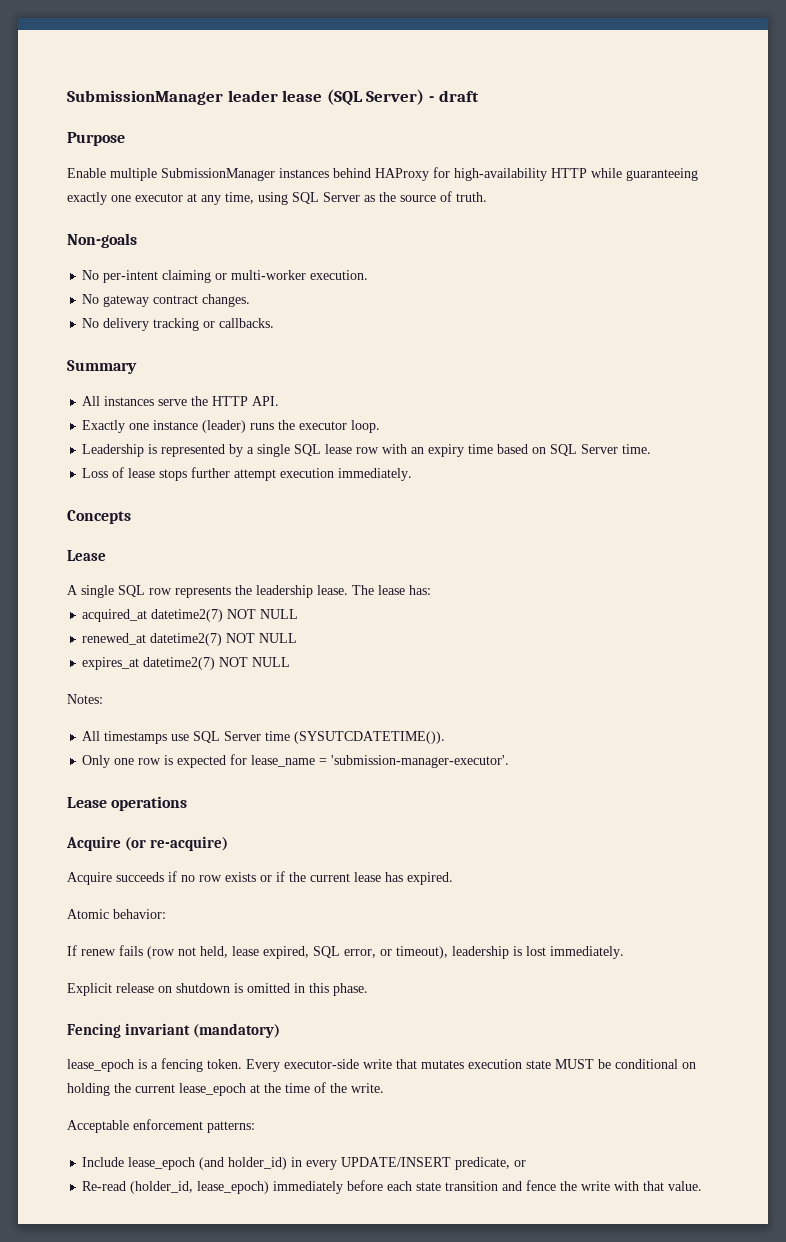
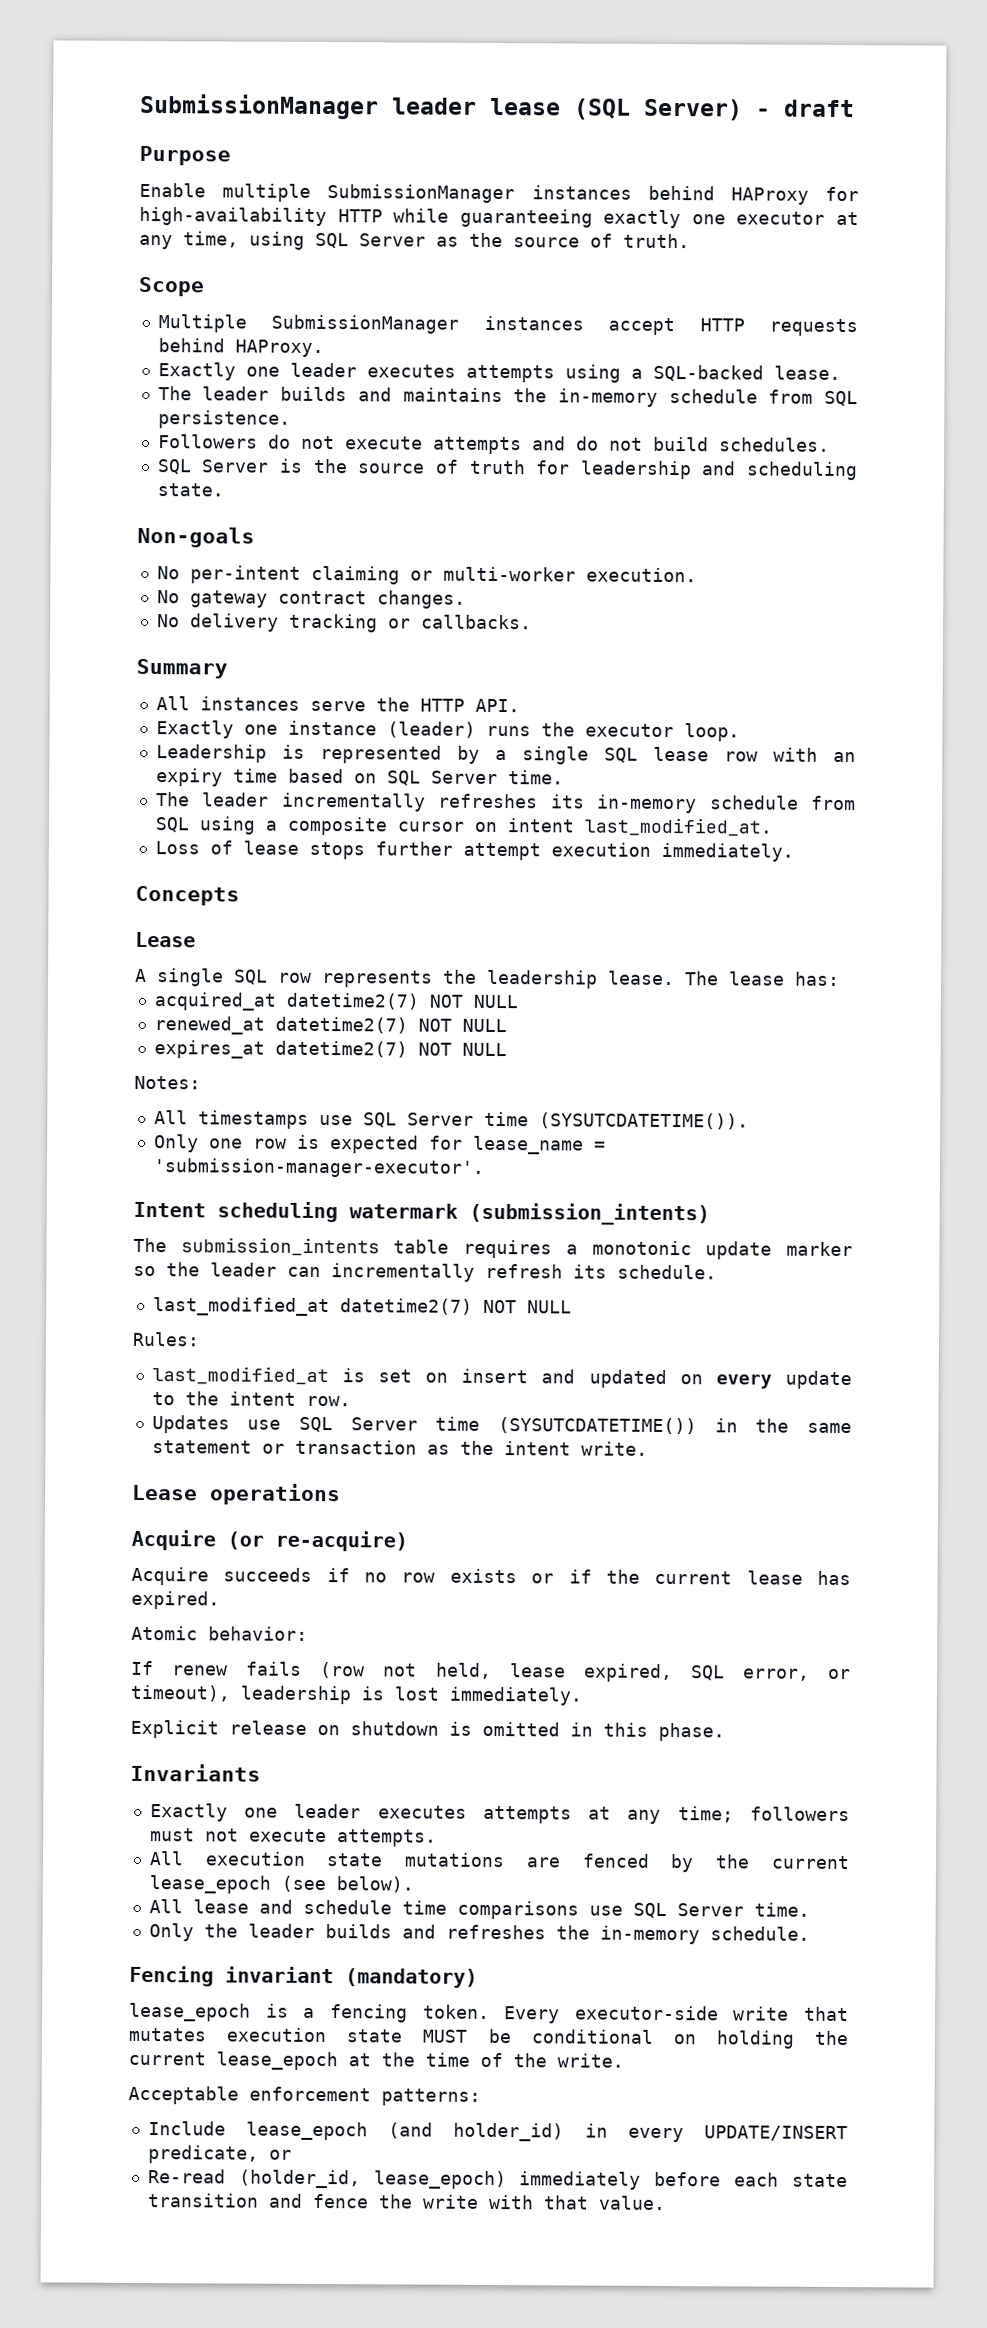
(487, 197) none -> [138,276,205,297] [157,314,859,337] [157,338,324,358] [157,362,841,383] [157,386,858,407] [157,410,291,429] [157,434,830,455] [156,458,858,481] [156,483,224,497] // Scope // Multiple SubmissionManager instances accept HTTP requests behind HAProxy. // Exactly one leader executes attempts using a SQL-backed lease. // The leader builds and maintains the in-memory schedule from SQL persistence. // Followers do not execute attempts and do not build schedules. // SQL Server is the source of truth for leadership and scheduling state.
(652, 449) none -> [155,792,857,814] [154,816,772,837] // The leader incrementally refreshes its in-memory schedule from SQL using a composite cursor on intent last_modified_at.
(510, 761) none -> [133,1201,710,1226] [133,1237,853,1260] [133,1262,717,1282] [152,1297,572,1317] [132,1331,200,1347] [151,1366,852,1390] [151,1391,351,1407] [151,1415,852,1435] [151,1439,648,1456] // Intent scheduling watermark (submission_intents) // The submission_intents table requires a monotonic update marker so the leader can incrementally refresh its schedule. // last_modified_at datetime2(7) NOT NULL // Rules: // last_modified_at is set on insert and updated on every update to the intent row. // Updates use SQL Server time (SYSUTCDATETIME()) in the same statement or transaction as the intent write.
(368, 989) none -> [130,1763,261,1782] [149,1803,850,1824] [149,1828,437,1847] [148,1851,850,1873] [148,1875,414,1894] [148,1899,810,1920] [148,1923,810,1945] // Invariants // Exactly one leader executes attempts at any time; followers must not execute attempts. // All execution state mutations are fenced by the current lease_epoch (see below). // All lease and schedule time comparisons use SQL Server time. // Only the leader builds and refreshes the in-memory schedule.

